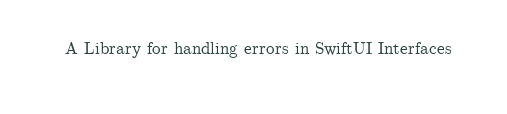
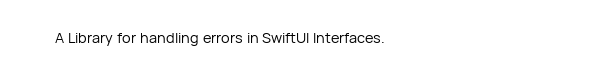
[378,42,452,54] Interfaces -> [313,33,386,43] Interfaces.

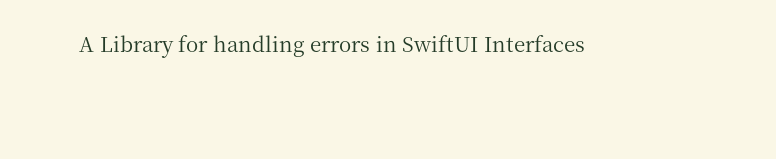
[313,33,386,43] Interfaces. -> [483,35,585,52] Interfaces

